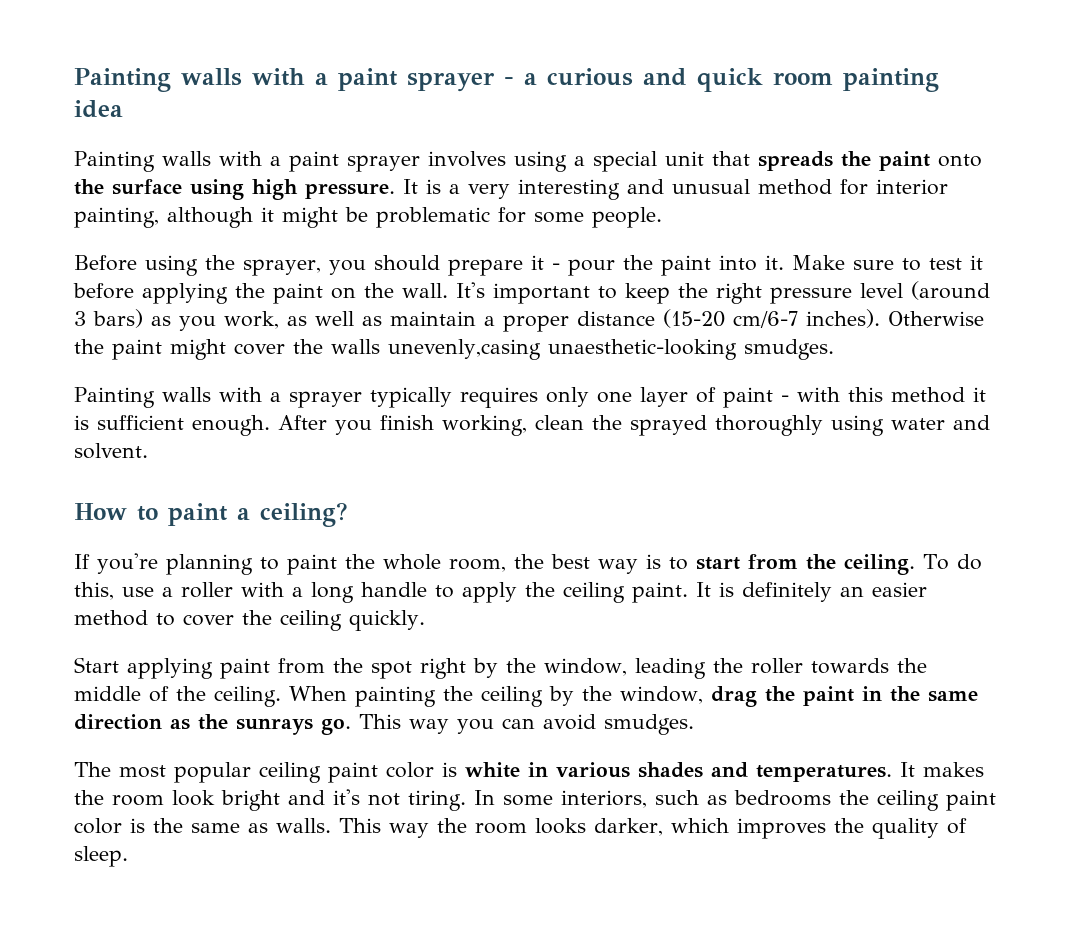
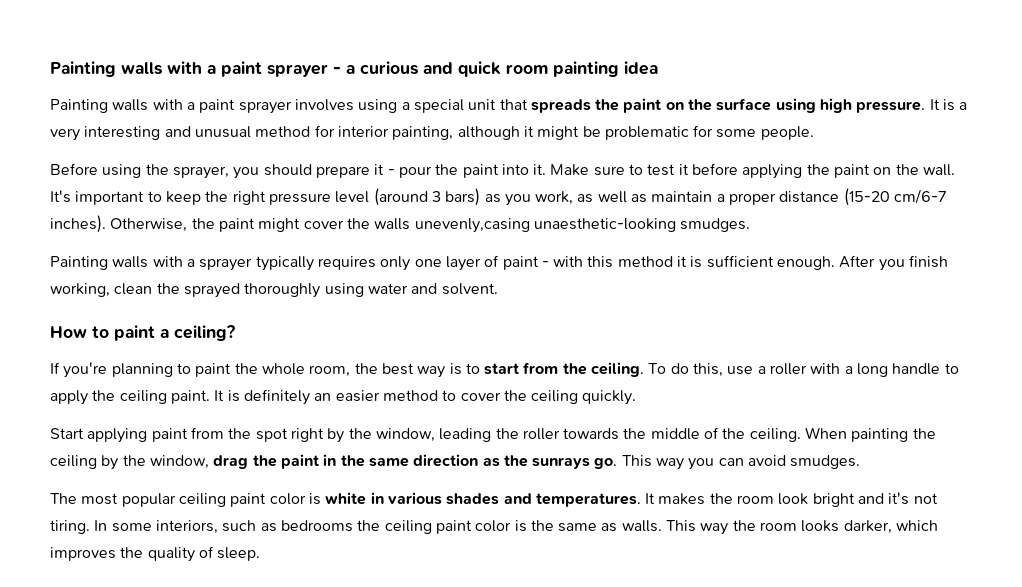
[937,154,982,167] onto -> [665,102,684,110] on
[888,311,984,326] Otherwise -> [110,218,188,232] Otherwise,

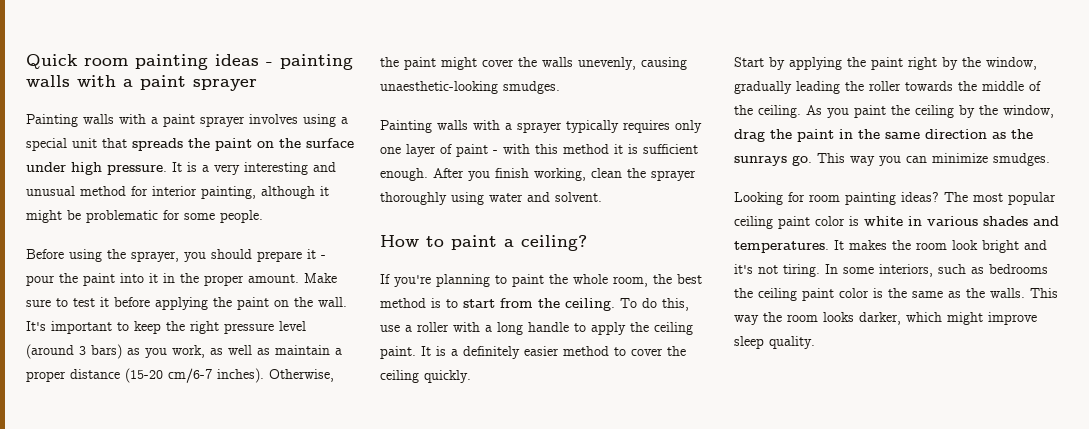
[50,61,658,77] Painting walls with a paint sprayer - a curious and quick room painting idea -> [26,54,353,70] [26,75,257,91] Quick room painting ideas - painting walls with a paint sprayer
[775,98,816,113] using -> [26,162,66,172] under
[533,164,547,175] it. -> [149,273,299,286] it in the proper amount.
[414,218,530,233] unevenly,casing -> [578,57,687,70] unevenly, causing
[183,283,240,298] sprayed -> [651,170,696,181] sprayer
[417,366,446,378] way -> [380,298,426,308] method
[243,389,332,405] definitely an -> [451,346,520,359] a definitely
[87,427,288,443] applying paint from the spot -> [769,57,903,70] by applying the paint
(435, 435) none -> [734,81,792,94] gradually
[805,427,909,442] When painting -> [806,105,886,118] As you paint
[748,455,861,469] avoid smudges. // -> [932,153,1050,166] [734,192,939,205] minimize smudges. // Looking for room painting ideas?
(618, 527) none -> [966,288,985,298] the
[50,546,261,562] improves the quality of sleep. -> [947,312,1037,325] [734,336,815,349] might improve sleep quality.

